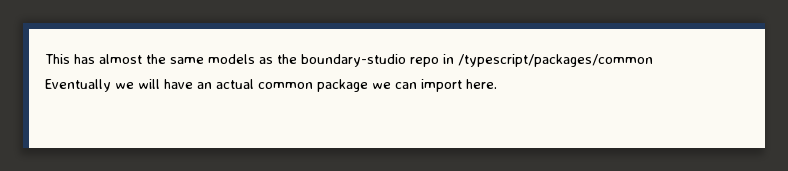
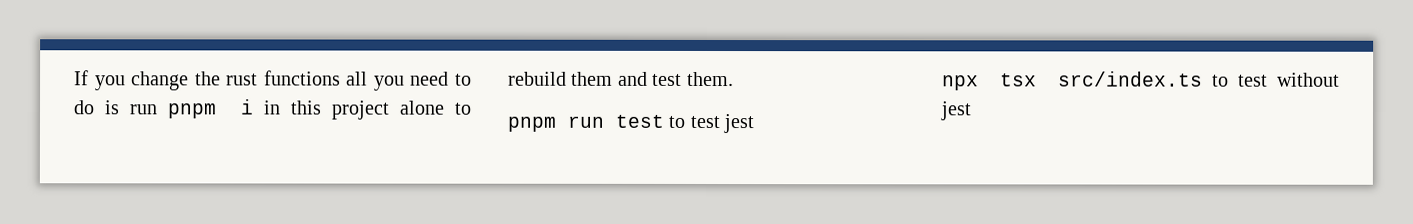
[45,54,653,67] [45,79,497,92] This has almost the same models as the boundary-studio repo in /typescript/packages/common // Eventually we will have an actual common package we can import here. -> [74,70,472,91] [73,99,472,120] [508,71,734,87] [507,114,755,134] [942,71,1340,91] [940,101,972,121] If you change the rust functions all you need to do is run pnpm i in this project alone to rebuild them and test them. // pnpm run test to test jest // npx tsx src/index.ts to test without jest

